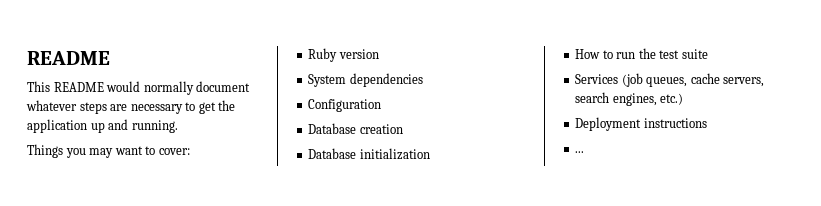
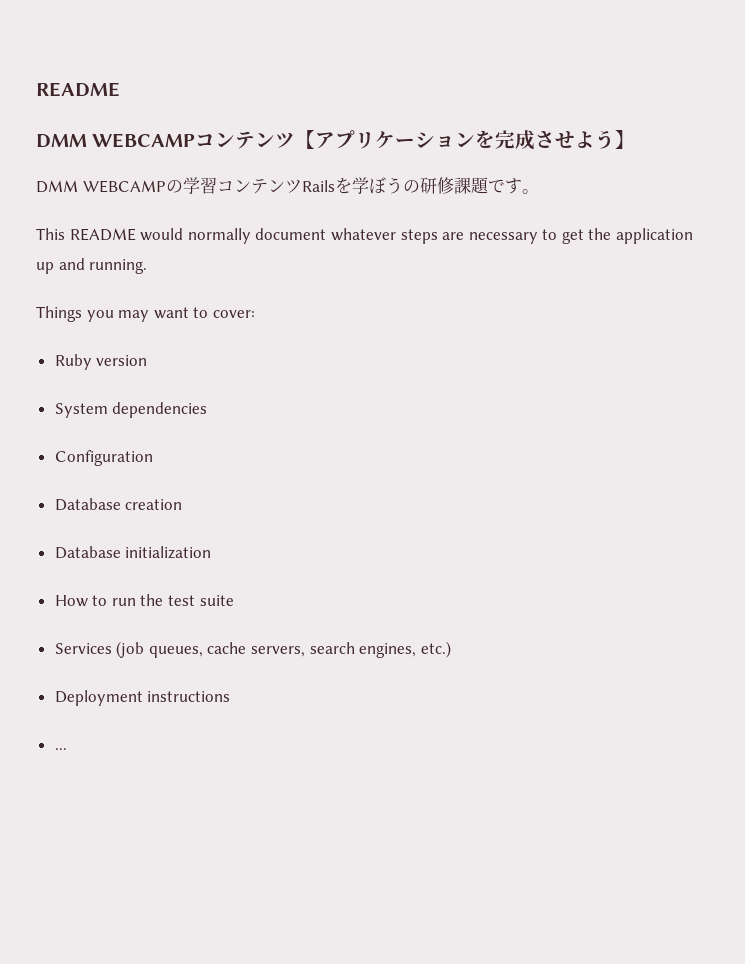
[27,51,110,65] README -> [36,82,120,97] [36,130,636,150] [36,177,539,194] README // DMM WEBCAMPコンテンツ【アプリケーションを完成させよう】 // DMM WEBCAMPの学習コンテンツRailsを学ぼうの研修課題です。

